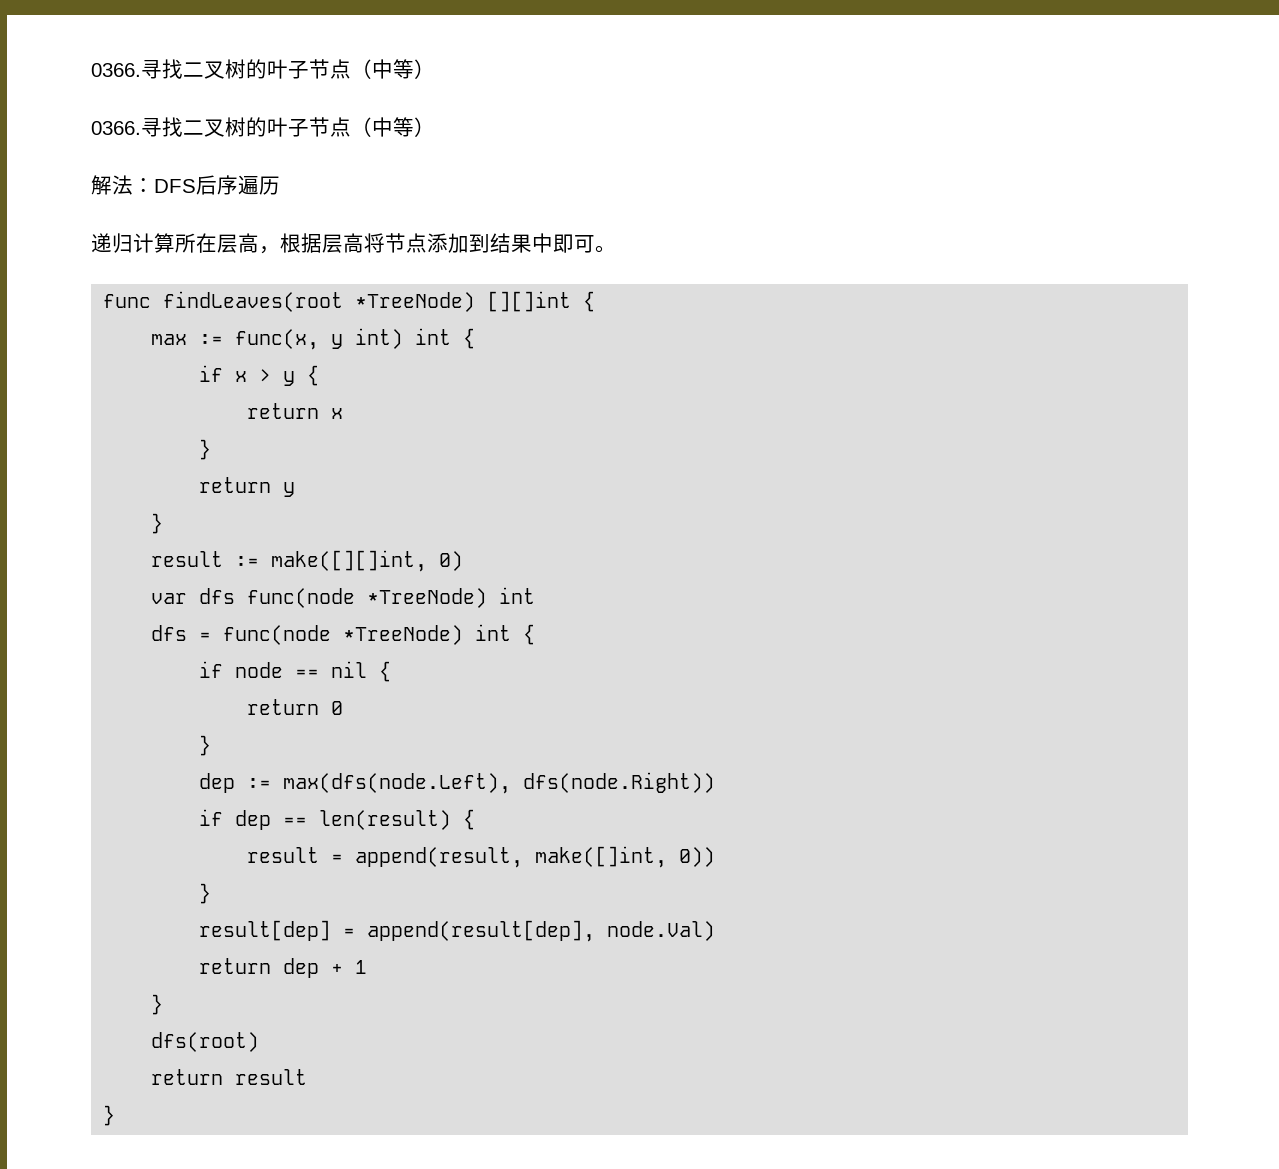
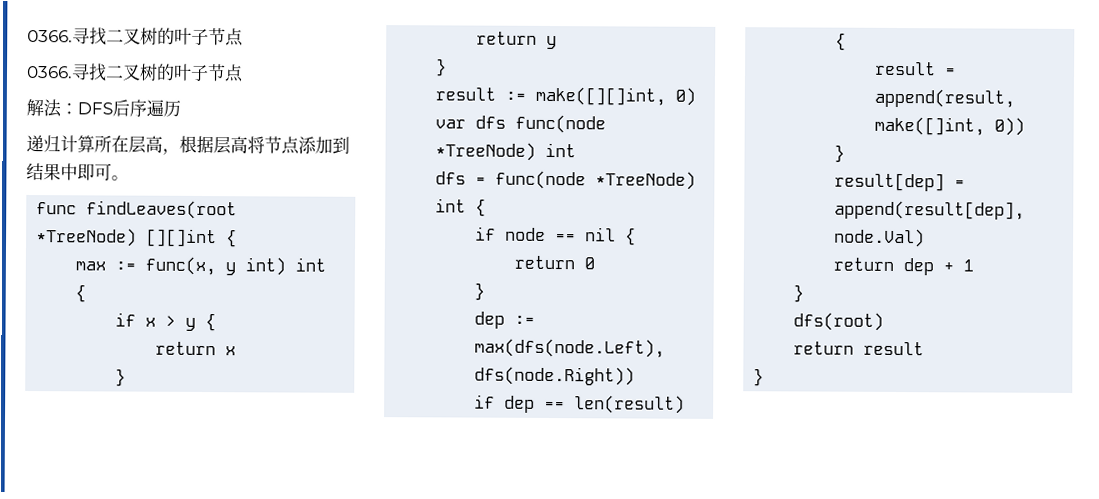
[91,59,435,79] [91,117,435,137] 0366.寻找二叉树的叶子节点（中等） // 0366.寻找二叉树的叶子节点（中等） -> [27,27,244,47] [26,63,244,83] 0366.寻找二叉树的叶子节点 // 0366.寻找二叉树的叶子节点

